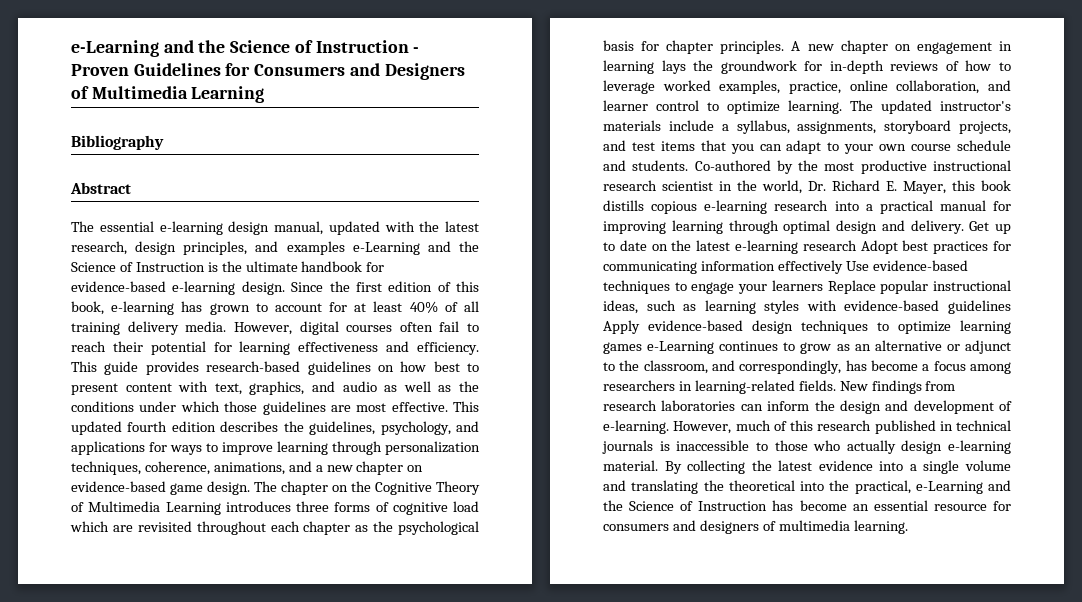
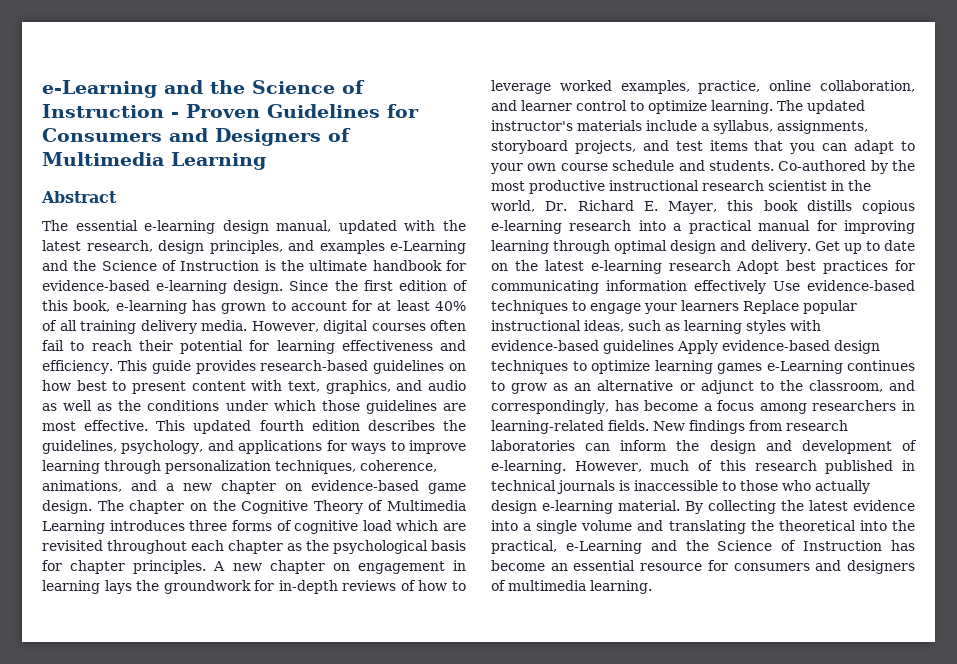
[71,135,164,150] // Bibliography -> (266, 161) none

